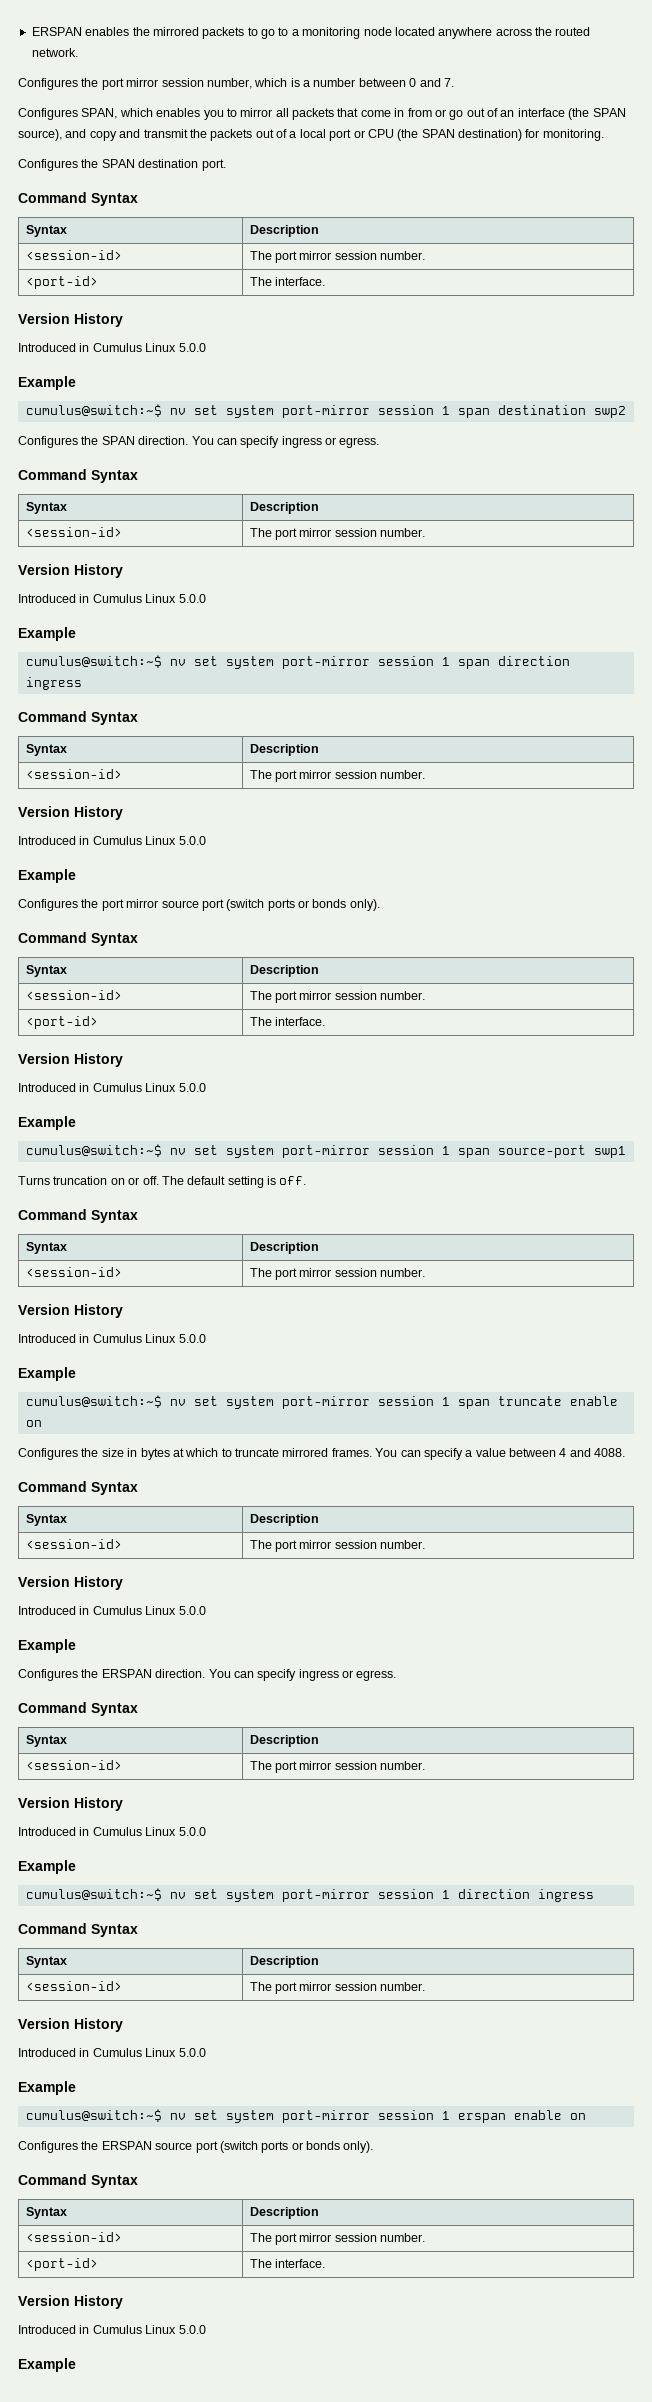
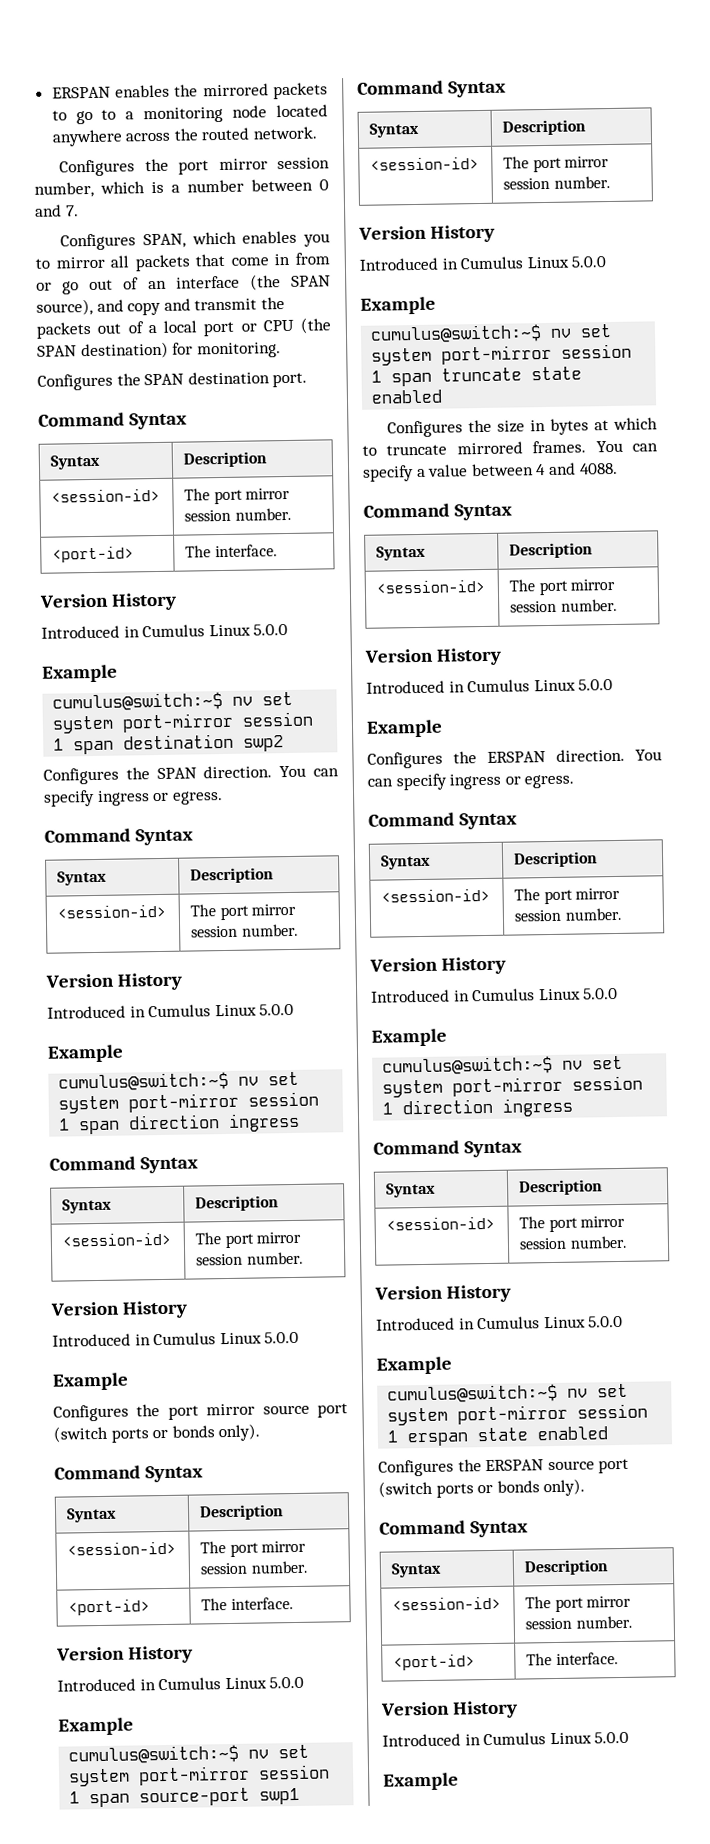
[18,1176,307,1188] // Turns truncation on or off. The default setting is off. -> (301, 1796) none
[569,1396,618,1406] [25,1420,42,1427] enable on -> [531,366,583,381] [371,389,444,404] state enabled
[513,2110,586,2120] enable on -> [477,1426,609,1442] state enabled

